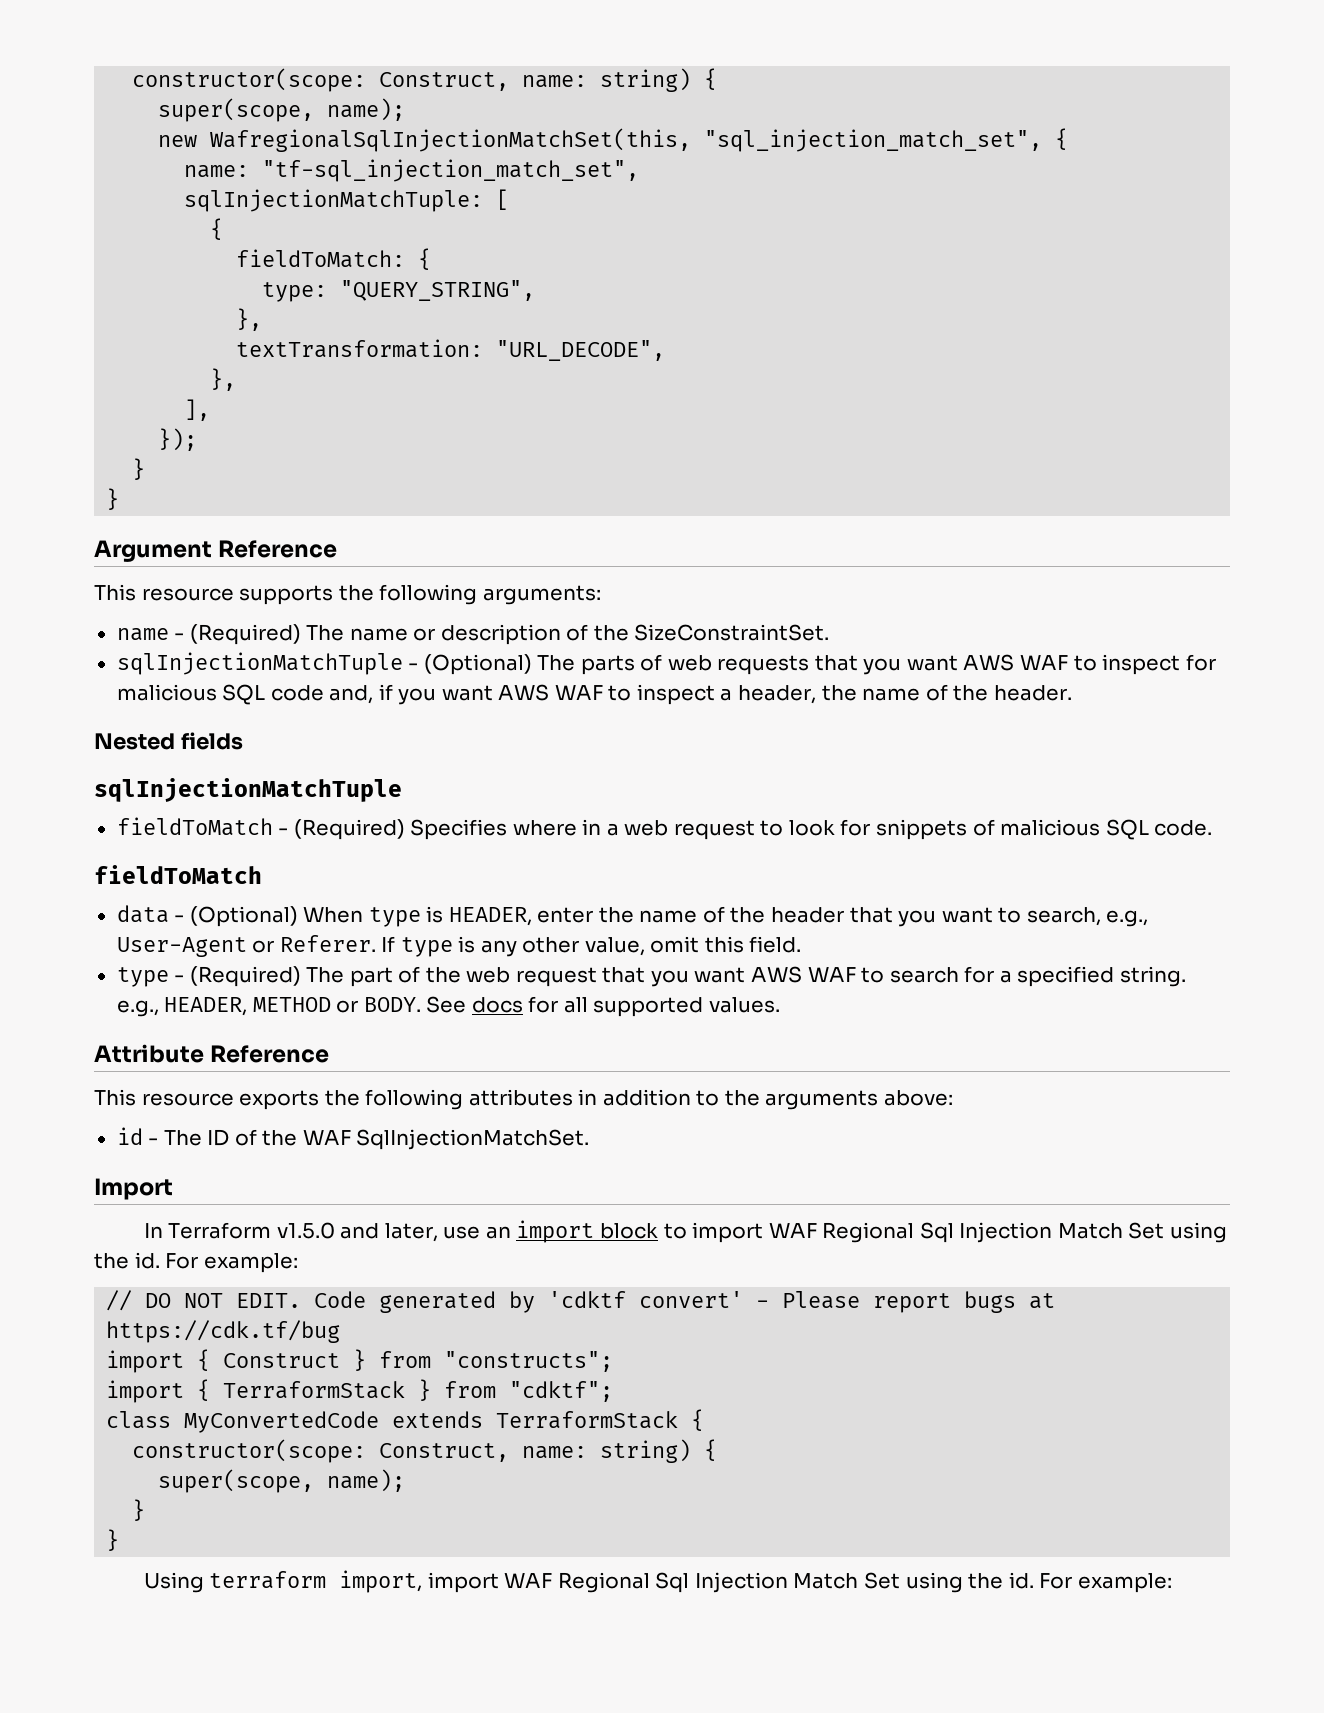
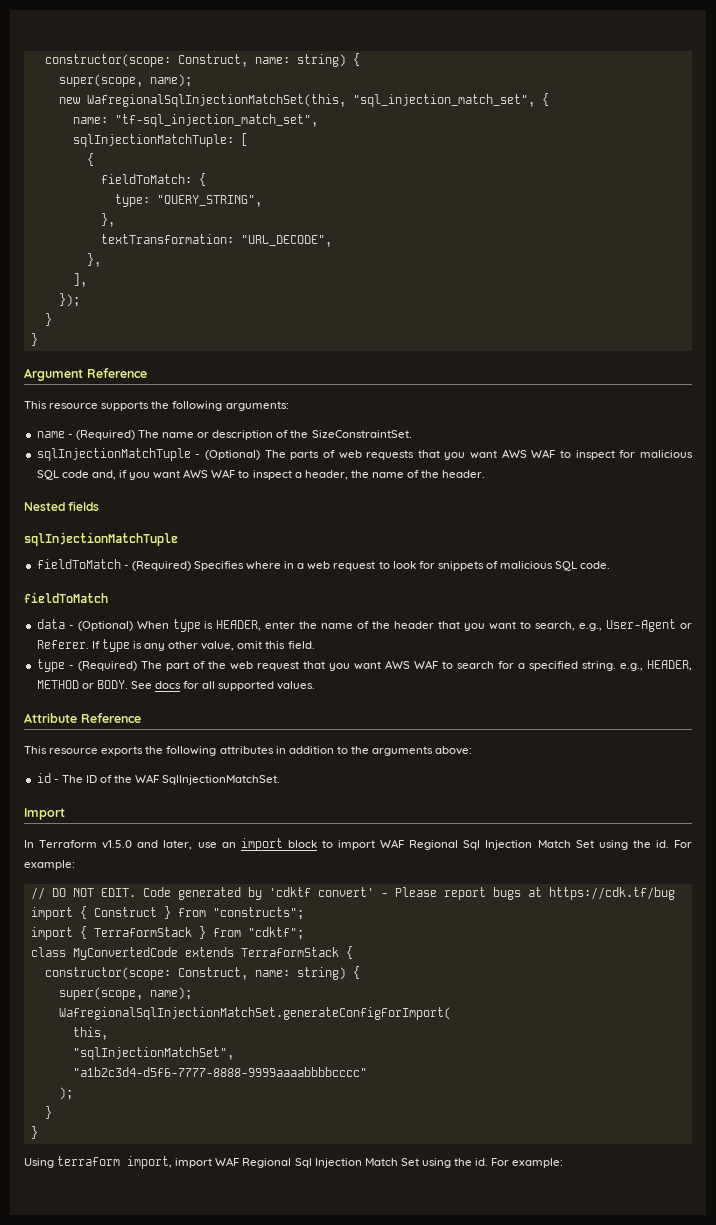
(406, 1480) none -> [58,1007,451,1020] [72,1027,108,1040] [72,1047,234,1060] [72,1067,367,1077] [58,1087,73,1100] // WafregionalSqlInjectionMatchSet.generateConfigForImport( // this, // "sqlInjectionMatchSet", // "a1b2c3d4-d5f6-7777-8888-9999aaaabbbbcccc" // );

